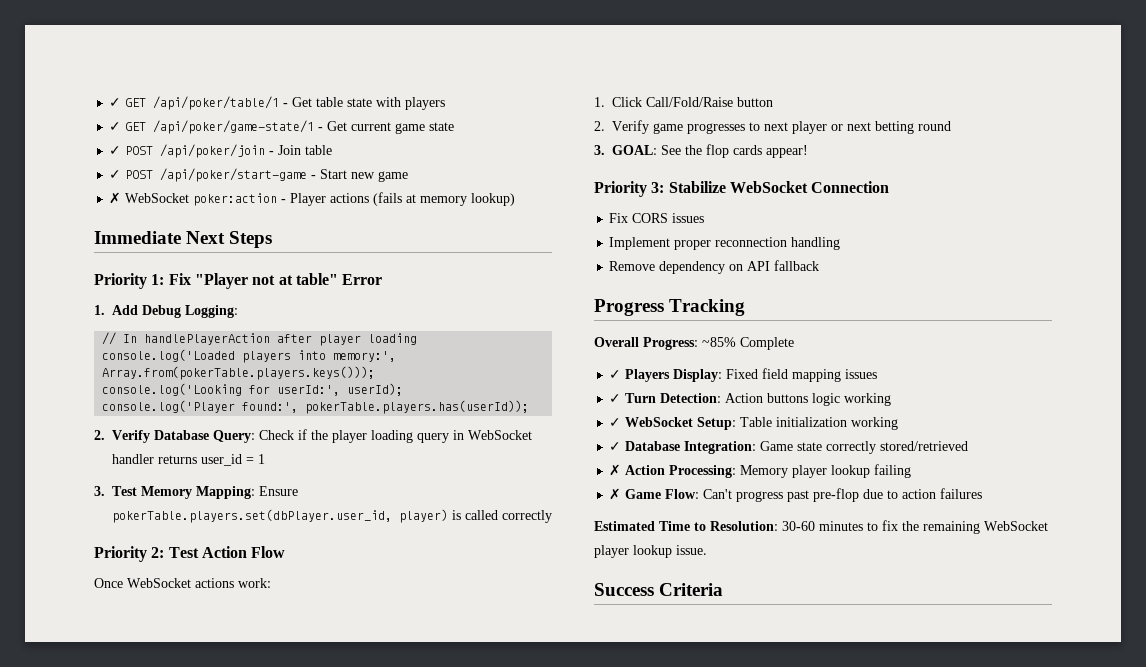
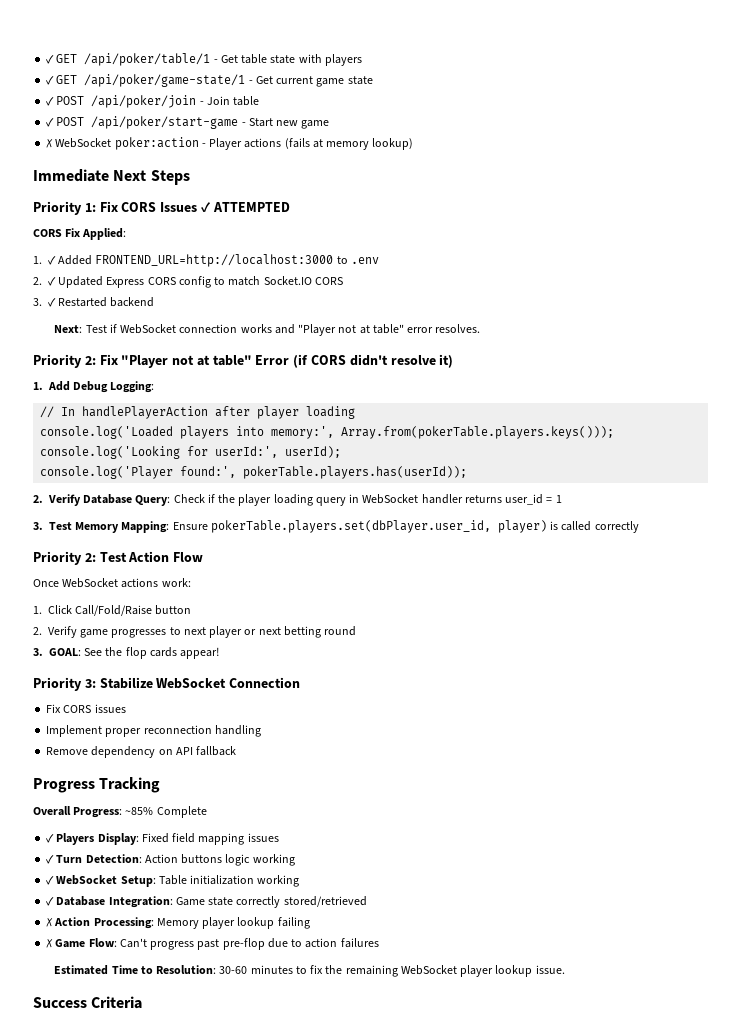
(191, 279) none -> [121,202,290,212] [33,228,127,240] [33,254,379,267] [33,276,343,288] [33,297,155,307] [54,324,481,336] [33,354,118,368] CORS Issues ✓ ATTEMPTED // CORS Fix Applied: // 1. ✓ Added FRONTEND_URL=http://localhost:3000 to .env // 2. ✓ Updated Express CORS config to match Socket.IO CORS // 3. ✓ Restarted backend // Next: Test if WebSocket connection works and "Player not at table" error resolves. // Priority 2: Fix
(383, 279) none -> [293,354,454,368] (if CORS didn't resolve it)

